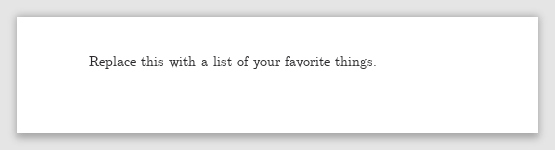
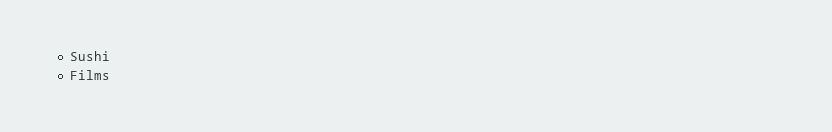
[89,56,377,69] Replace this with a list of your favorite things. -> [69,51,110,61] [69,70,110,80] Sushi // Films

